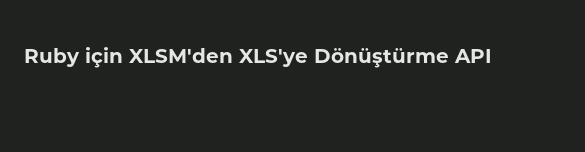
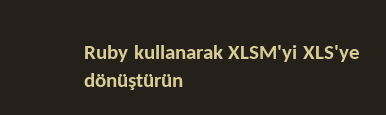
[85,47,492,68] için XLSM'den XLS'ye Dönüştürme API -> [133,45,361,62] [84,73,183,90] kullanarak XLSM'yi XLS'ye dönüştürün

